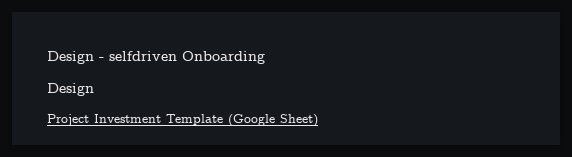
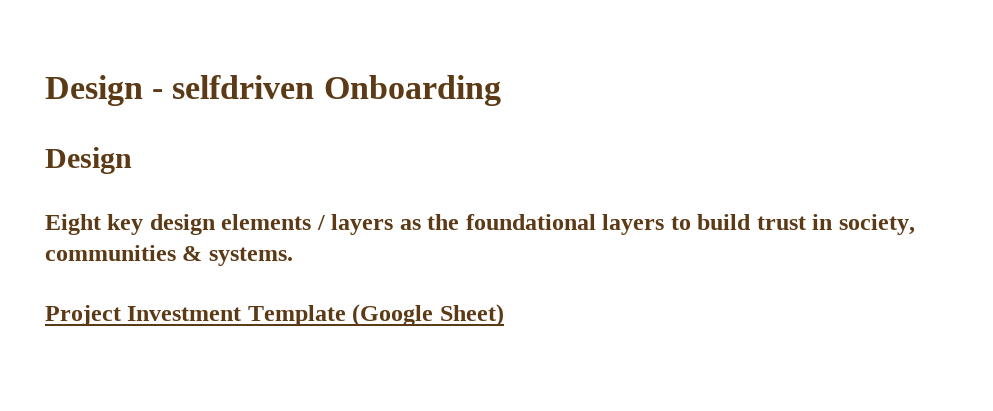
(94, 89) none -> [45,214,915,235] [45,245,293,266] // Eight key design elements / layers as the foundational layers to build trust in society, communities & systems.

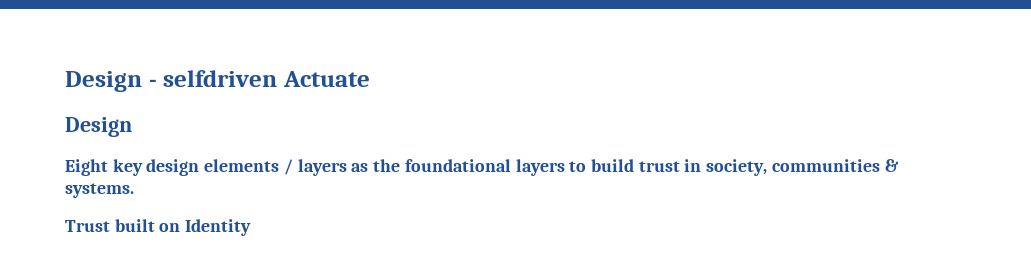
[323,75,501,106] Onboarding -> [282,71,370,87] Actuate
[45,304,504,327] Project Investment Template (Google Sheet) -> [65,219,252,236] Trust built on Identity

